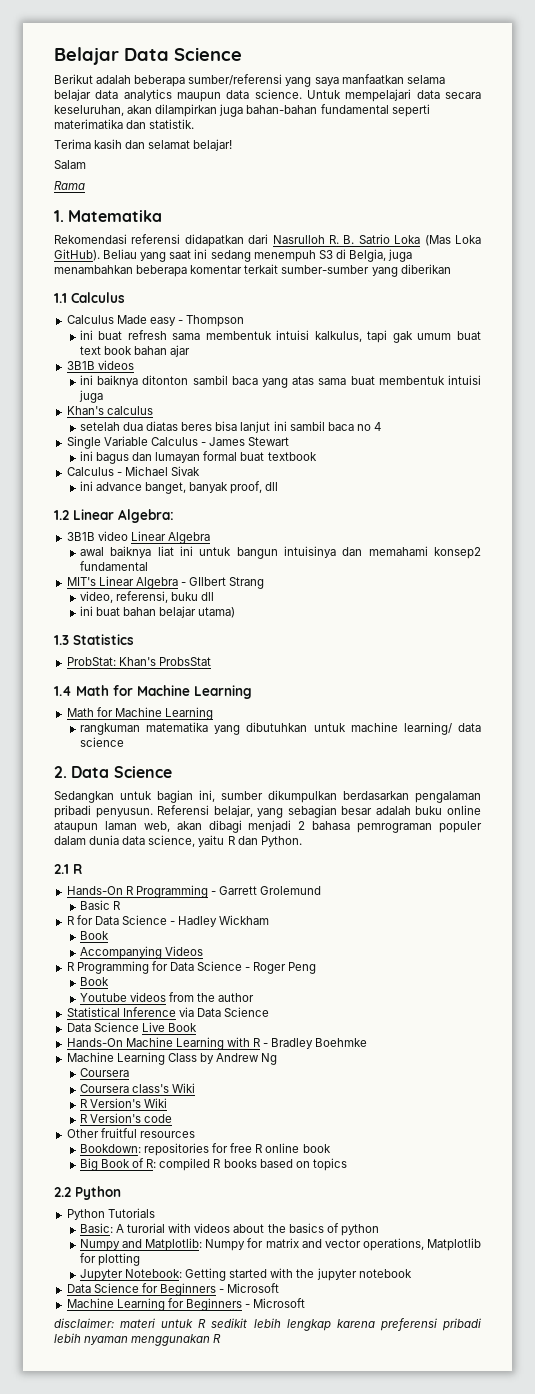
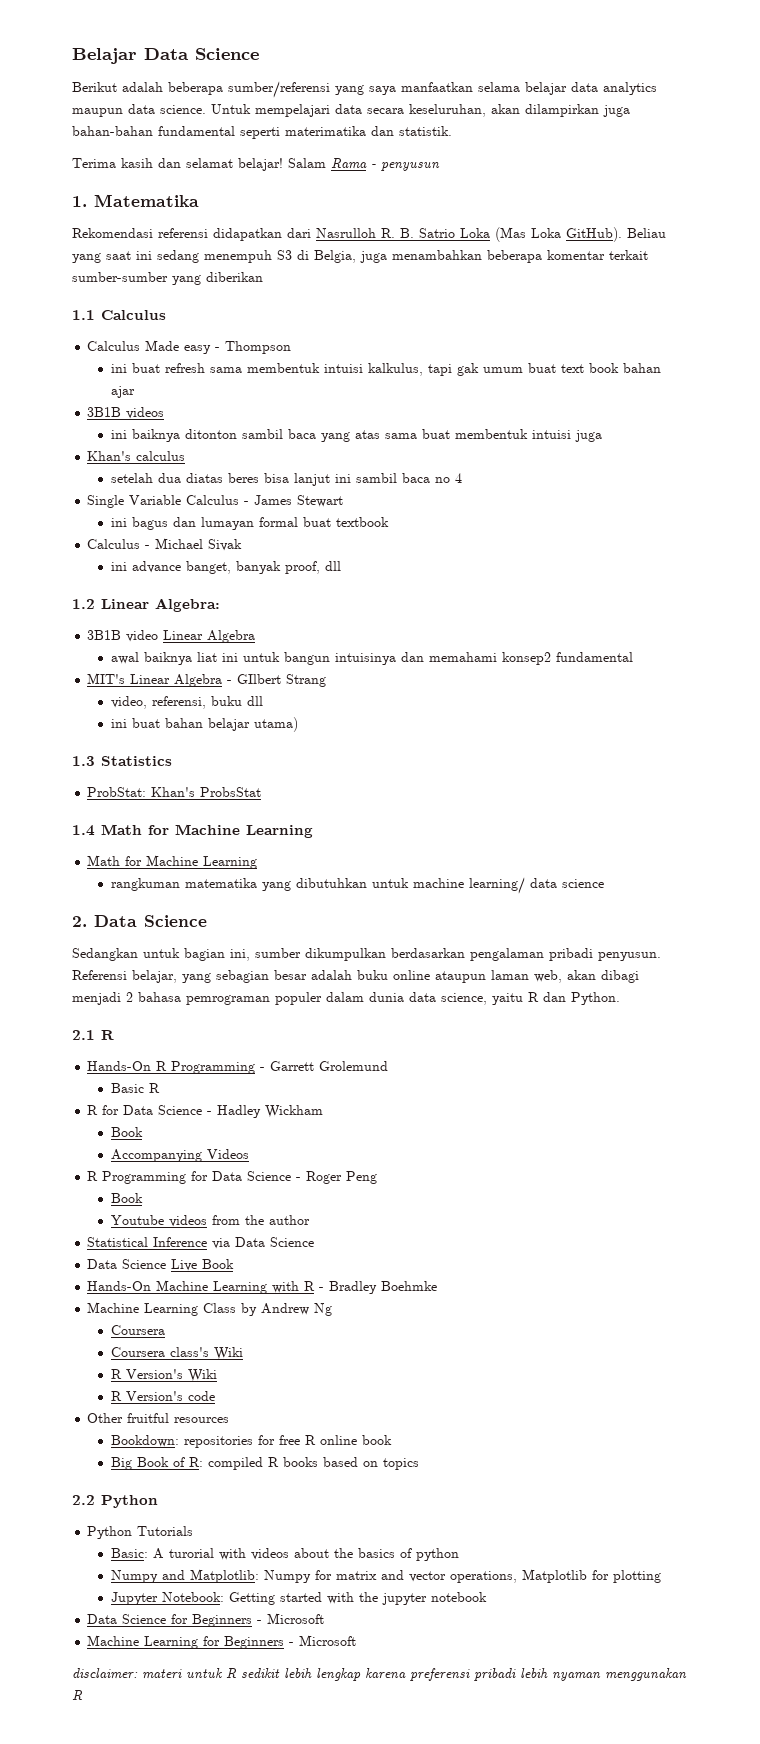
(233, 145) // -> (283, 164) none
(86, 164) // -> (326, 163) none
(85, 185) none -> [371,162,440,171] - penyusun

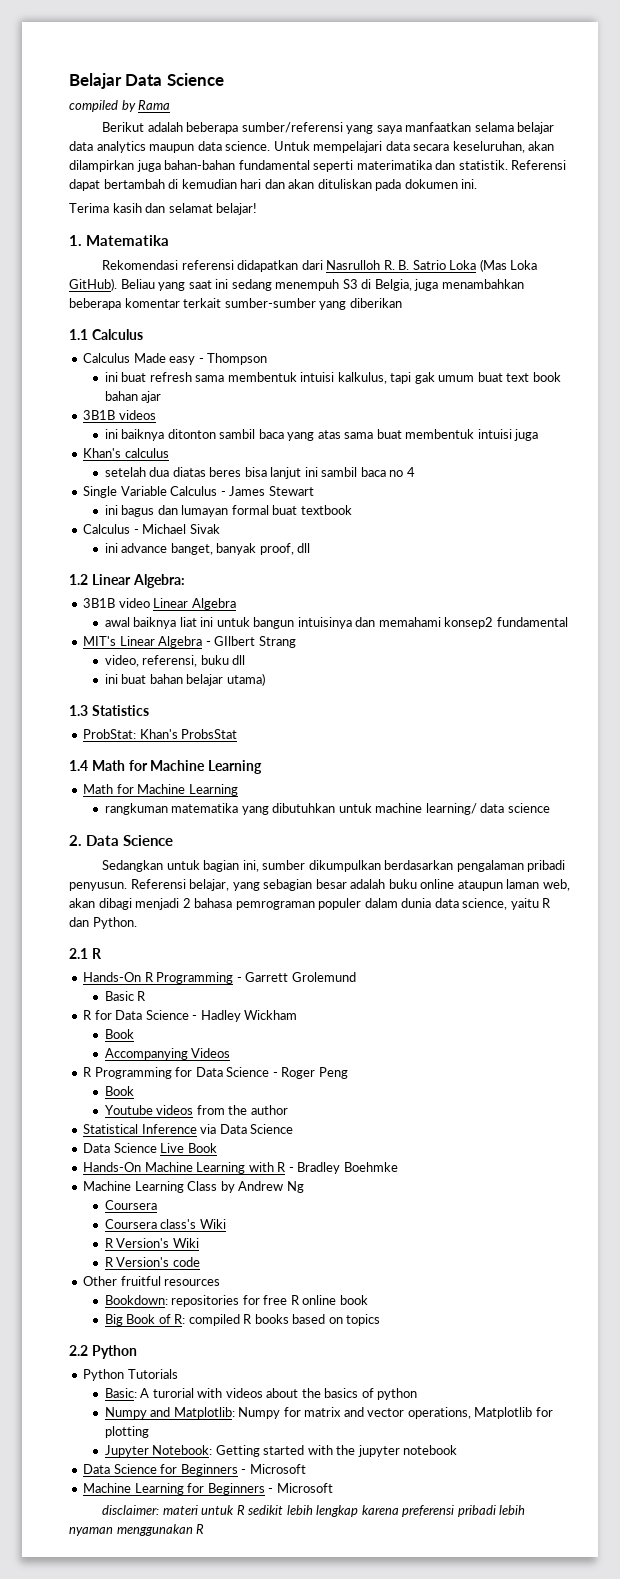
(259, 54) none -> [69,100,171,112] // compiled by Rama
(452, 131) none -> [511,160,567,170] [69,179,478,191] Referensi dapat bertambah di kemudian hari dan akan dituliskan pada dokumen ini.
[288,158,440,171] Salam Rama - penyusun -> (258, 209) none

